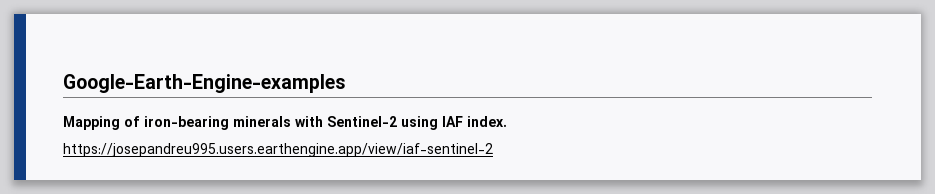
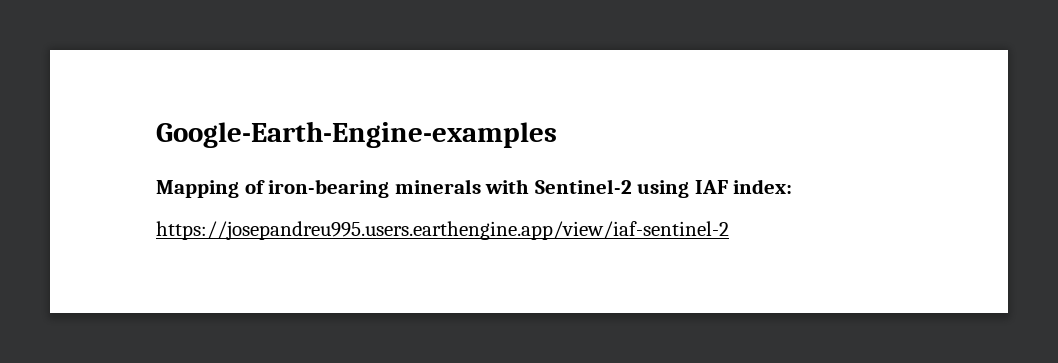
[467,116,507,127] index. -> [733,179,793,194] index:

